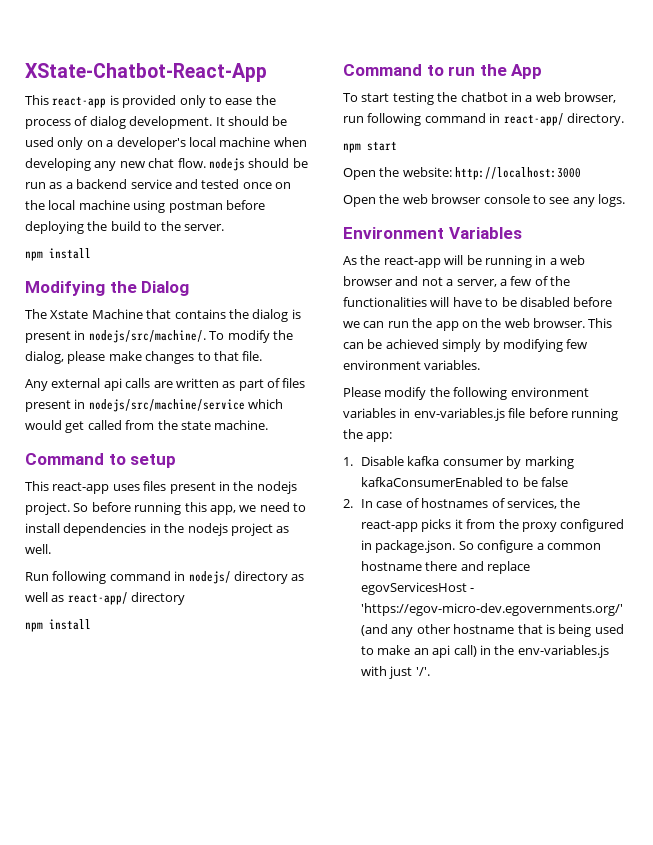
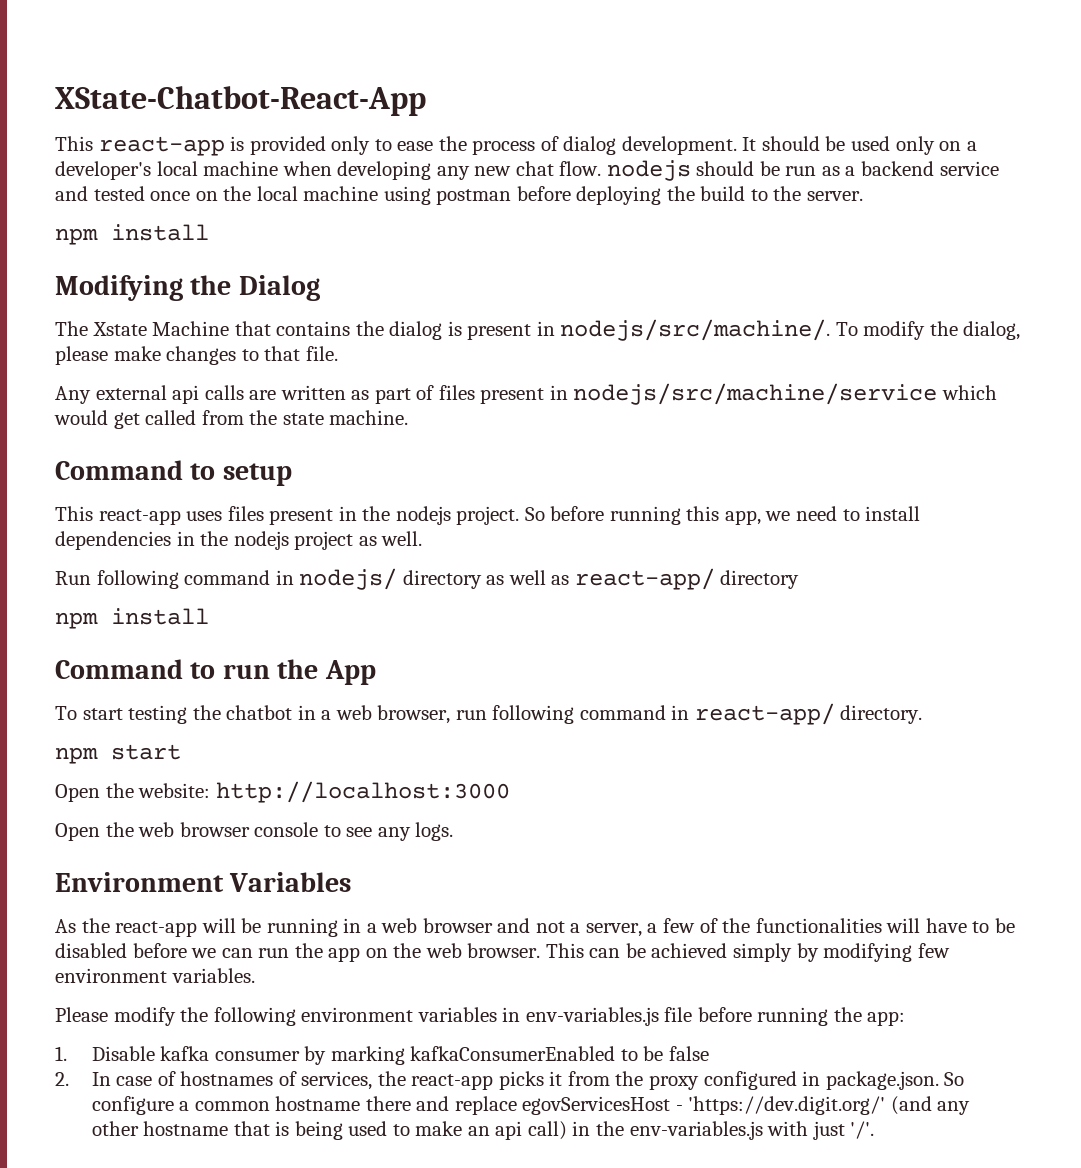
[361,603,624,616] 'https://egov-micro-dev.egovernments.org/' -> [688,1096,886,1115] 'https://dev.digit.org/'

